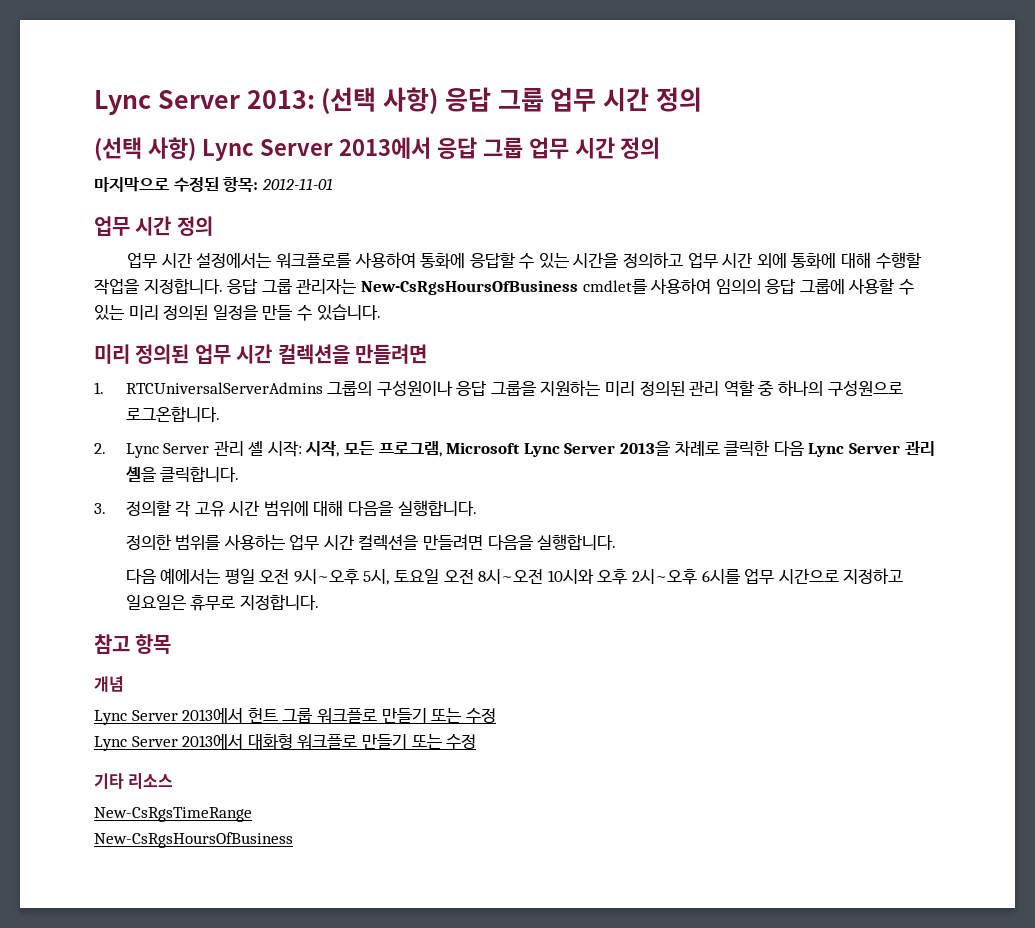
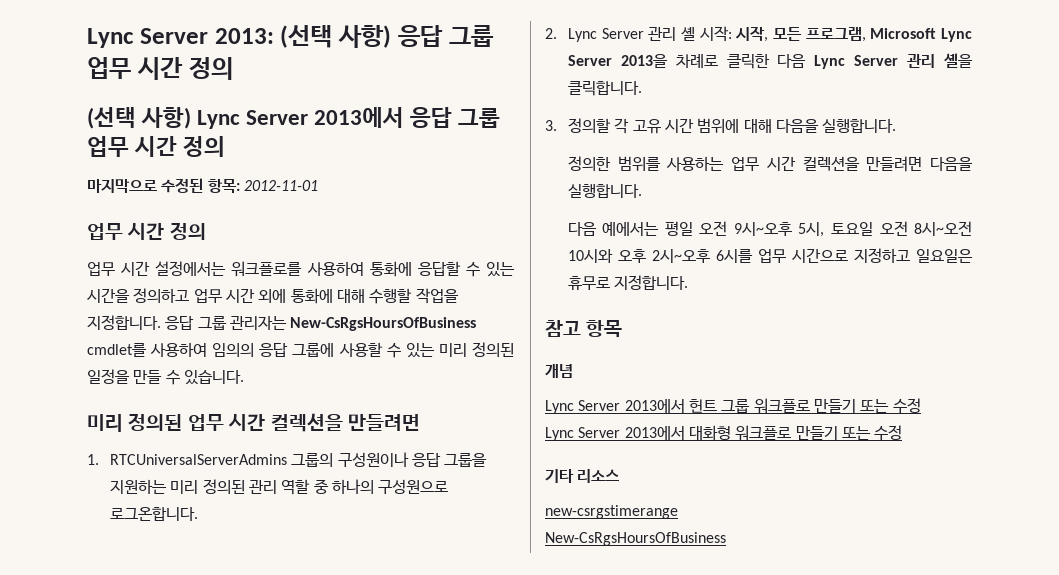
[94,807,252,822] New-CsRgsTimeRange -> [545,505,678,519] new-csrgstimerange

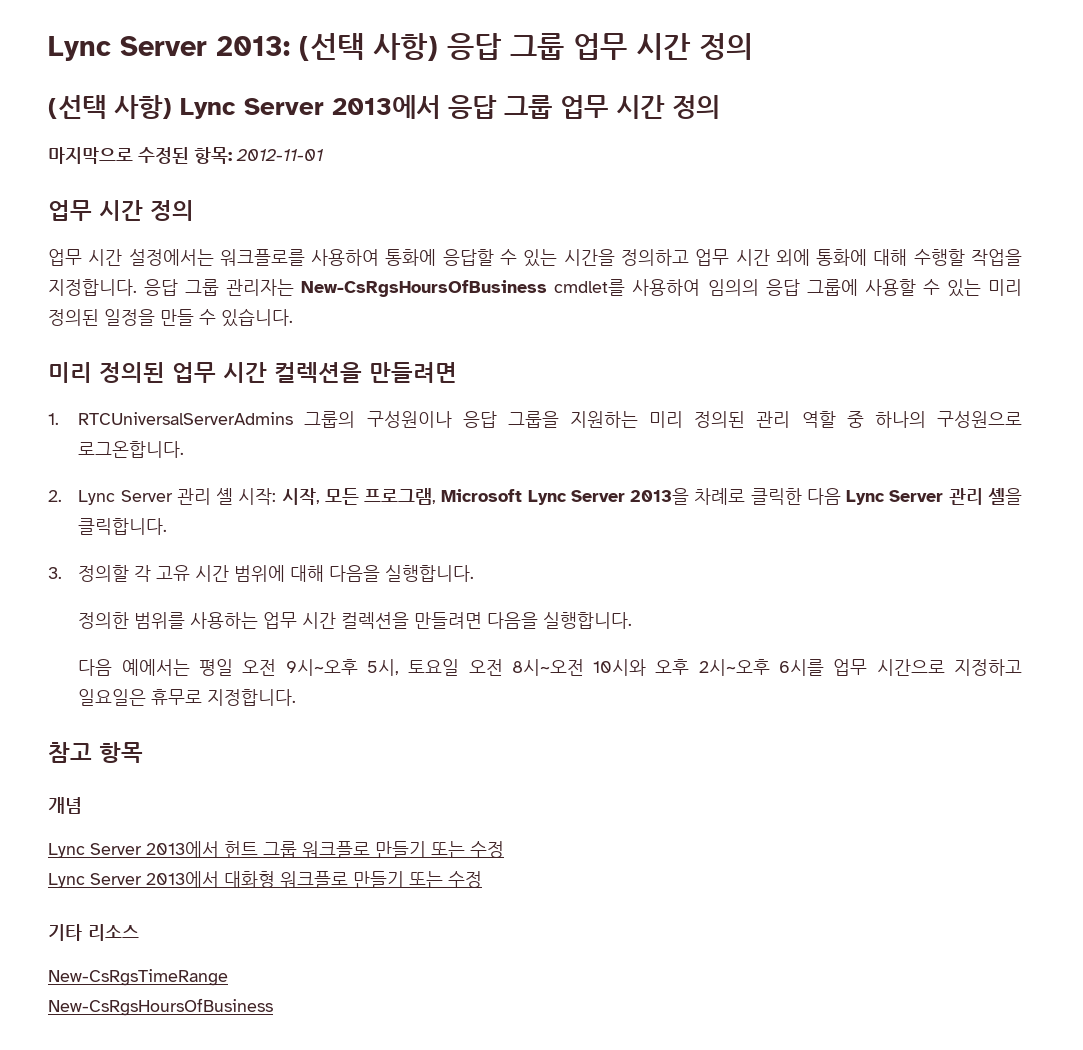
[545,505,678,519] new-csrgstimerange -> [48,969,228,986] New-CsRgsTimeRange

